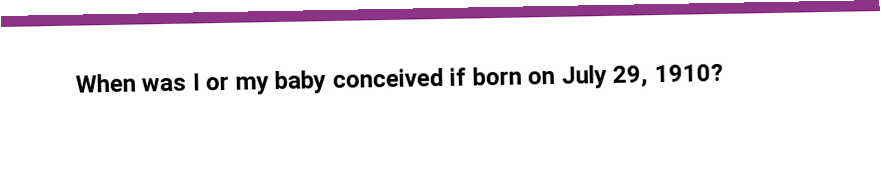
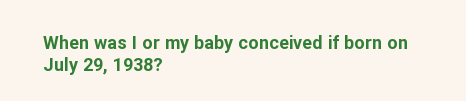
[653,63,723,83] 1910? -> [113,58,163,71] 1938?

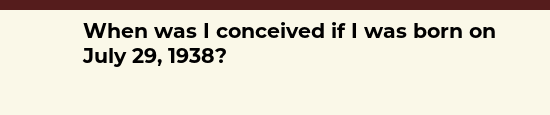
[142,35,339,53] or my baby conceived if -> [216,22,407,38] conceived if I was

